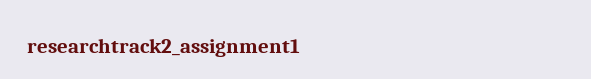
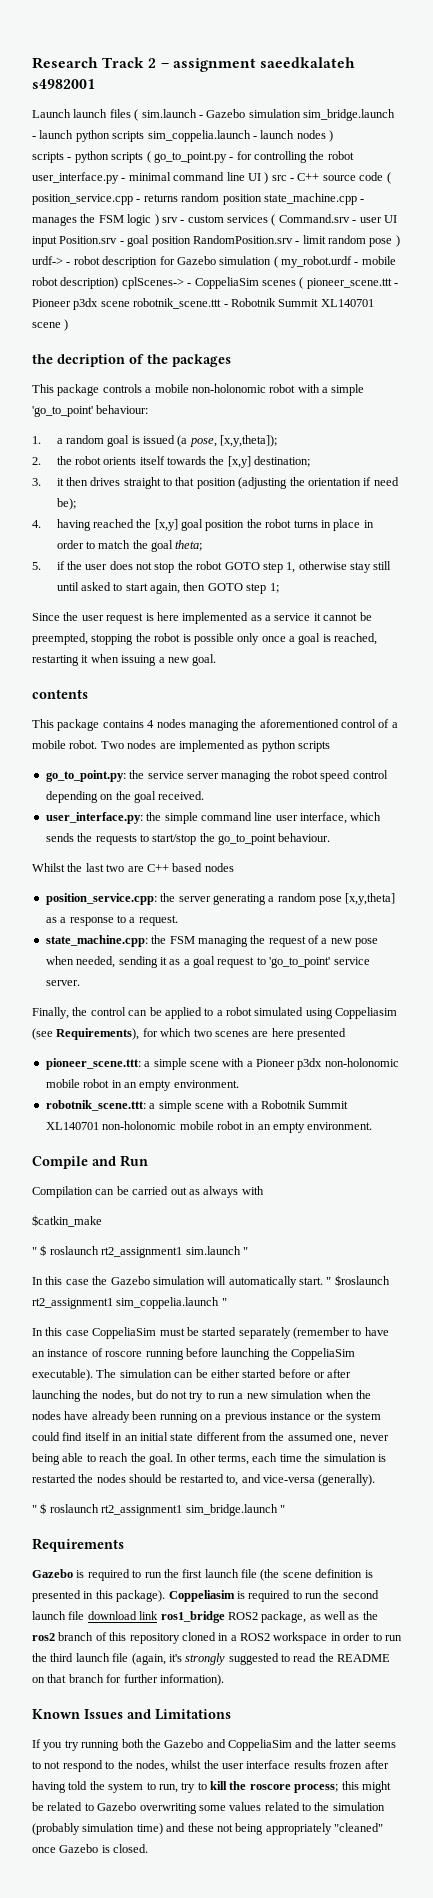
[27,38,300,57] researchtrack2_assignment1 -> [32,57,355,72] [32,79,95,89] [32,109,395,121] [32,130,333,142] [32,151,354,163] [32,172,391,184] [32,193,365,205] [32,214,397,226] [32,235,400,247] [32,256,396,268] [32,277,398,289] [32,298,374,310] [32,319,69,331] [32,354,231,367] [32,384,365,396] [32,405,149,417] [32,435,278,447] [32,456,311,468] [32,477,399,489] [56,498,76,510] [32,519,374,531] [56,540,203,552] [32,561,392,573] [56,582,279,594] [32,612,372,624] [32,633,378,645] [32,654,217,666] [32,689,88,699] [32,719,398,731] [32,740,330,752] [45,770,388,782] [45,791,205,803] [45,812,382,824] [45,833,331,845] [32,863,234,872] [45,893,396,905] [45,915,178,926] [45,935,379,947] [45,956,370,968] [45,980,80,986] [32,1007,398,1019] [32,1028,346,1040] [45,1058,399,1070] [45,1079,239,1091] [45,1100,349,1112] [45,1121,373,1133] [32,1155,148,1169] [32,1186,264,1198] [32,1215,102,1227] [32,1245,248,1258] [32,1275,390,1288] [32,1297,227,1309] [32,1327,389,1339] [32,1348,355,1360] [32,1369,352,1381] [32,1390,371,1402] [32,1411,382,1423] [32,1432,389,1444] [32,1453,386,1465] [32,1474,376,1486] [32,1503,285,1516] [32,1538,124,1552] [32,1569,373,1581] [32,1590,379,1602] [32,1611,378,1623] [32,1632,402,1644] [32,1653,391,1665] [32,1674,224,1686] [32,1709,231,1720] [32,1739,396,1751] [32,1760,389,1772] [32,1781,391,1793] [32,1802,385,1814] [32,1823,383,1835] [32,1844,149,1853] Research Track 2 – assignment saeedkalateh s4982001 // Launch launch files ( sim.launch - Gazebo simulation sim_bridge.launch - launch python scripts sim_coppelia.launch - launch nodes ) // scripts - python scripts ( go_to_point.py - for controlling the robot user_interface.py - minimal command line UI ) src - C++ source code ( position_service.cpp - returns random position state_machine.cpp - manages the FSM logic ) srv - custom services ( Command.srv - user UI input Position.srv - goal position RandomPosition.srv - limit random pose ) urdf-> - robot description for Gazebo simulation ( my_robot.urdf - mobile robot description) cplScenes-> - CoppeliaSim scenes ( pioneer_scene.ttt - Pioneer p3dx scene robotnik_scene.ttt - Robotnik Summit XL140701 scene ) // the decription of the packages // This package controls a mobile non-holonomic robot with a simple 'go_to_point' behaviour: // 1. a random goal is issued (a pose, [x,y,theta]); // 2. the robot orients itself towards the [x,y] destination; // 3. it then drives straight to that position (adjusting the orientation if need be); // 4. having reached the [x,y] goal position the robot turns in place in order to match the goal theta; // 5. if the user does not stop the robot GOTO step 1, otherwise stay still until asked to start again, then GOTO step 1; // Since the user request is here implemented as a service it cannot be preempted, stopping the robot is possible only once a goal is reached, restarting it when issuing a new goal. // contents // This package contains 4 nodes managing the aforementioned control of a mobile robot. Two nodes are implemented as python scripts // go_to_point.py: the service server managing the robot speed control depending on the goal received. // user_interface.py: the simple command line user interface, which sends the requests to start/stop the go_to_point behaviour. // Whilst the last two are C++ based nodes // position_service.cpp: the server generating a random pose [x,y,theta] as a response to a request. // state_machine.cpp: the FSM managing the request of a new pose when needed, sending it as a goal request to 'go_to_point' service server. // Finally, the control can be applied to a robot simulated using Coppeliasim (see Requirements), for which two scenes are here presented // pioneer_scene.ttt: a simple scene with a Pioneer p3dx non-holonomic mobile robot in an empty environment. // robotnik_scene.ttt: a simple scene with a Robotnik Summit XL140701 non-holonomic mobile robot in an empty environment. // Compile and Run // Compilation can be carried out as always with // $catkin_make // " $ roslaunch rt2_assignment1 sim.launch " // In this case the Gazebo simulation will automatically start. " $roslaunch rt2_assignment1 sim_coppelia.launch " // In this case CoppeliaSim must be started separately (remember to have an instance of roscore running before launching the CoppeliaSim executable). The simulation can be either started before or after launching the nodes, but do not try to run a new simulation when the nodes have already been running on a previous instance or the system could find itself in an initial state different from the assumed one, never being able to reach the goal. In other terms, each time the simulation is restarted the nodes should be restarted to, and vice-versa (generally). // " $ roslaunch rt2_assignment1 sim_bridge.launch " // Requirements // Gazebo is required to run the first launch file (the scene definition is presented in this package). Coppeliasim is required to run the second launch file download link ros1_bridge ROS2 package, as well as the ros2 branch of this repository cloned in a ROS2 workspace in order to run the third launch file (again, it's strongly suggested to read the README on that branch for further information). // Known Issues and Limitations // If you try running both the Gazebo and CoppeliaSim and the latter seems to not respond to the nodes, whilst the user interface results frozen after having told the system to run, try to kill the roscore process; this might be related to Gazebo overwriting some values related to the simulation (probably simulation time) and these not being appropriately "cleaned" once Gazebo is closed.

